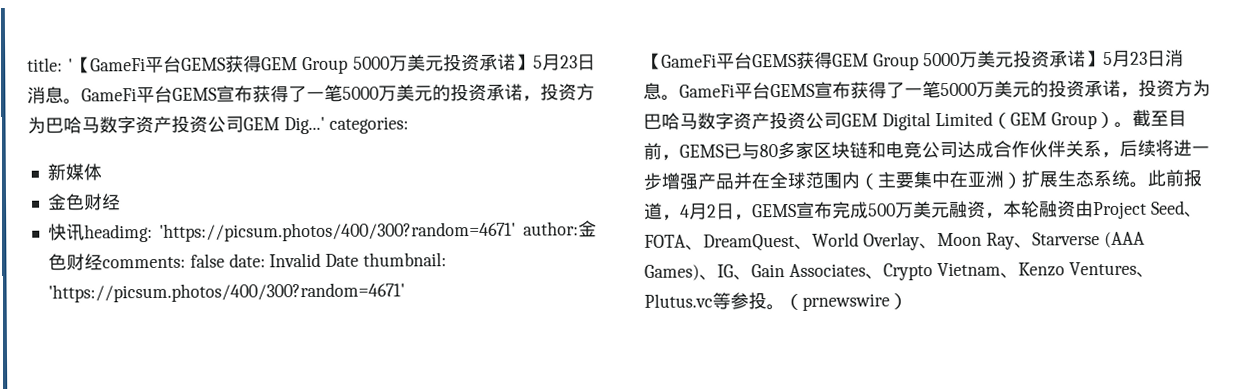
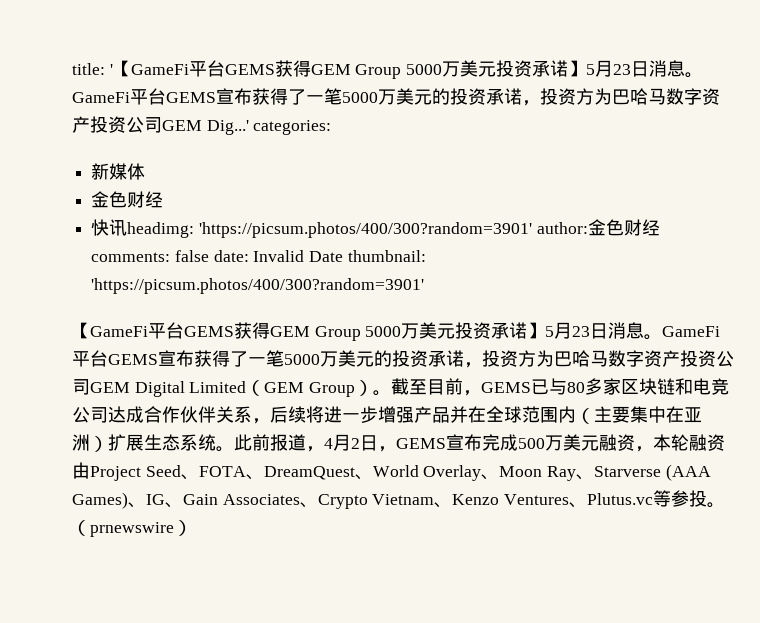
[159,221,517,242] 'https://picsum.photos/400/300?random=4671' -> [198,222,532,238] 'https://picsum.photos/400/300?random=3901'
[47,282,405,303] 'https://picsum.photos/400/300?random=4671' -> [91,278,425,294] 'https://picsum.photos/400/300?random=3901'

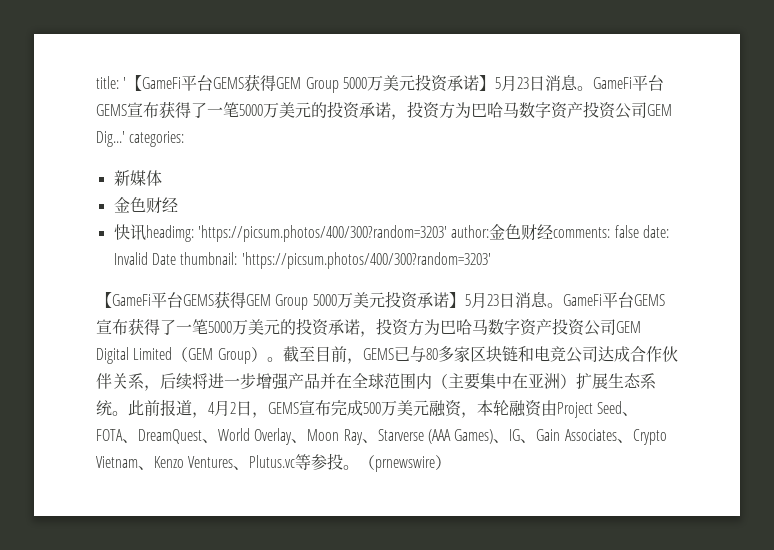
[198,222,532,238] 'https://picsum.photos/400/300?random=3901' -> [197,225,447,242] 'https://picsum.photos/400/300?random=3203'
[91,278,425,294] 'https://picsum.photos/400/300?random=3901' -> [241,252,491,269] 'https://picsum.photos/400/300?random=3203'

